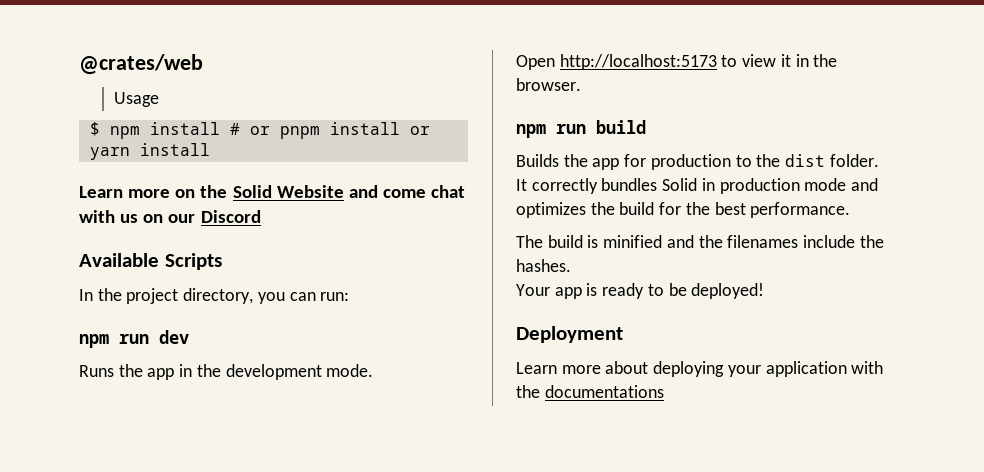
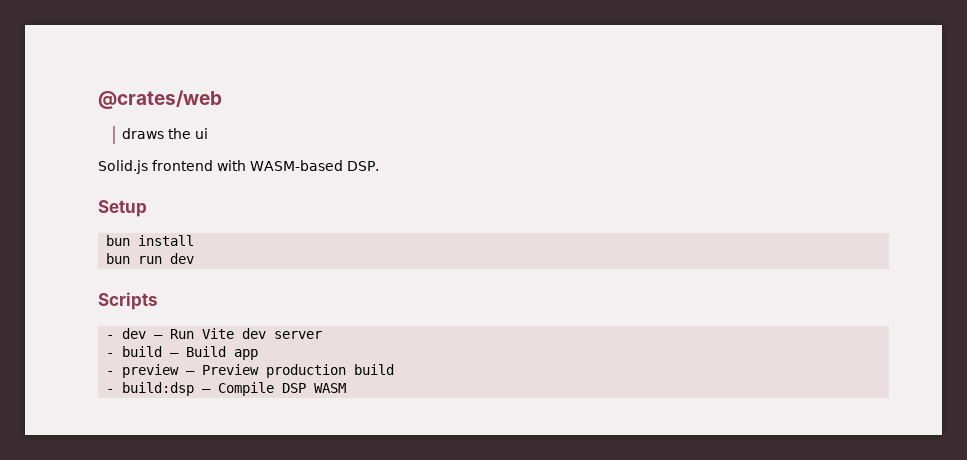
[113,92,159,107] [89,122,430,139] [89,143,210,160] [79,185,466,198] [79,210,261,223] [79,253,222,270] [79,288,350,304] [79,330,189,348] [79,364,374,380] [516,54,838,70] [516,78,581,91] [516,120,646,138] [516,154,879,170] [516,178,879,194] [516,202,851,218] [516,235,884,248] [516,259,571,272] [516,283,765,299] [516,326,623,343] [516,361,884,377] [516,385,664,398] Usage // $ npm install # or pnpm install or yarn install // Learn more on the Solid Website and come chat with us on our Discord // Available Scripts // In the project directory, you can run: // npm run dev // Runs the app in the development mode. // Open http://localhost:5173 to view it in the browser. // npm run build // Builds the app for production to the dist folder. // It correctly bundles Solid in production mode and optimizes the build for the best performance. // The build is minified and the filenames include the hashes. // Your app is ready to be deployed! // Deployment // Learn more about deploying your application with the documentations -> [122,128,209,139] [98,160,379,174] [98,200,147,217] [106,235,195,246] [106,253,195,264] [98,292,158,310] [106,328,323,339] [106,346,259,360] [106,364,395,378] [106,382,347,396] draws the ui // Solid.js frontend with WASM-based DSP. // Setup // bun install // bun run dev // Scripts // - dev – Run Vite dev server // - build – Build app // - preview – Preview production build // - build:dsp – Compile DSP WASM

